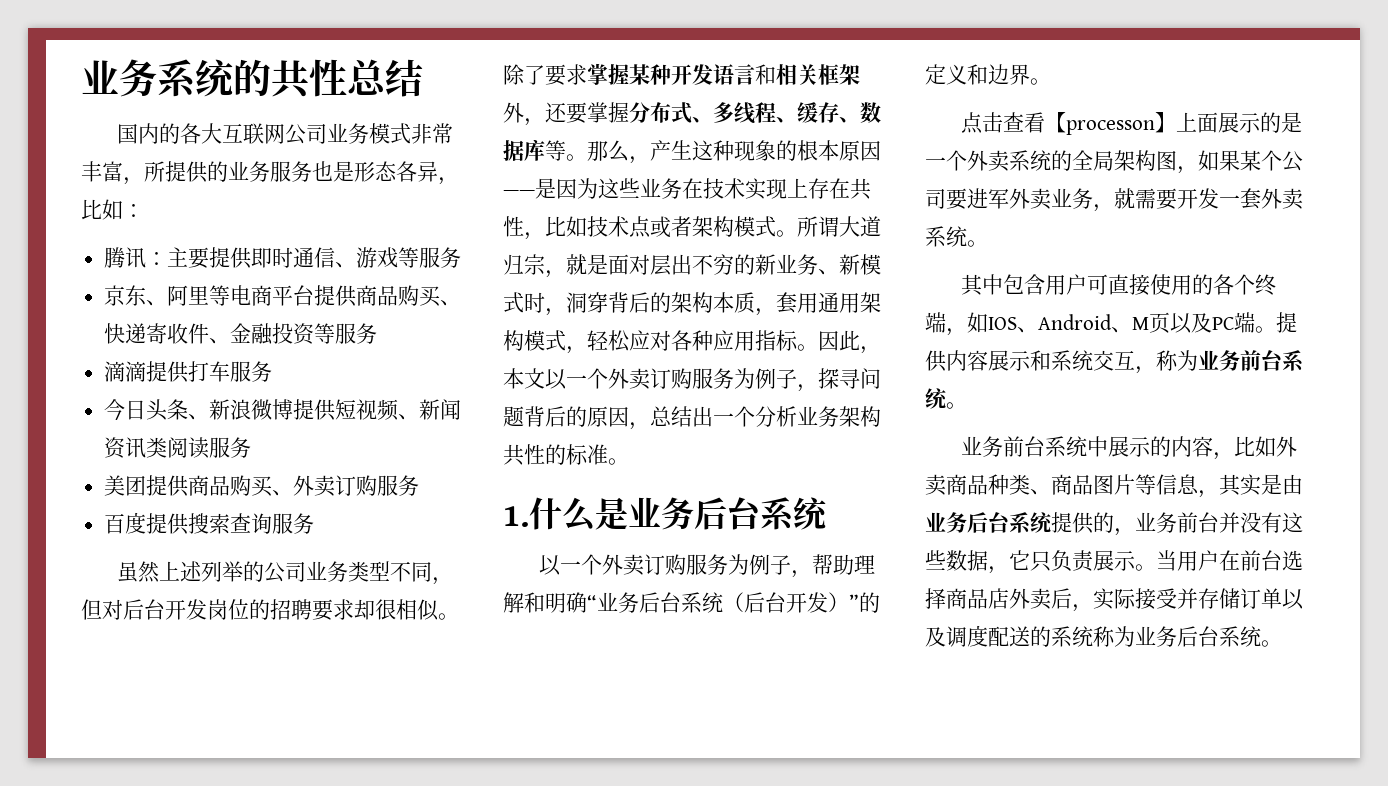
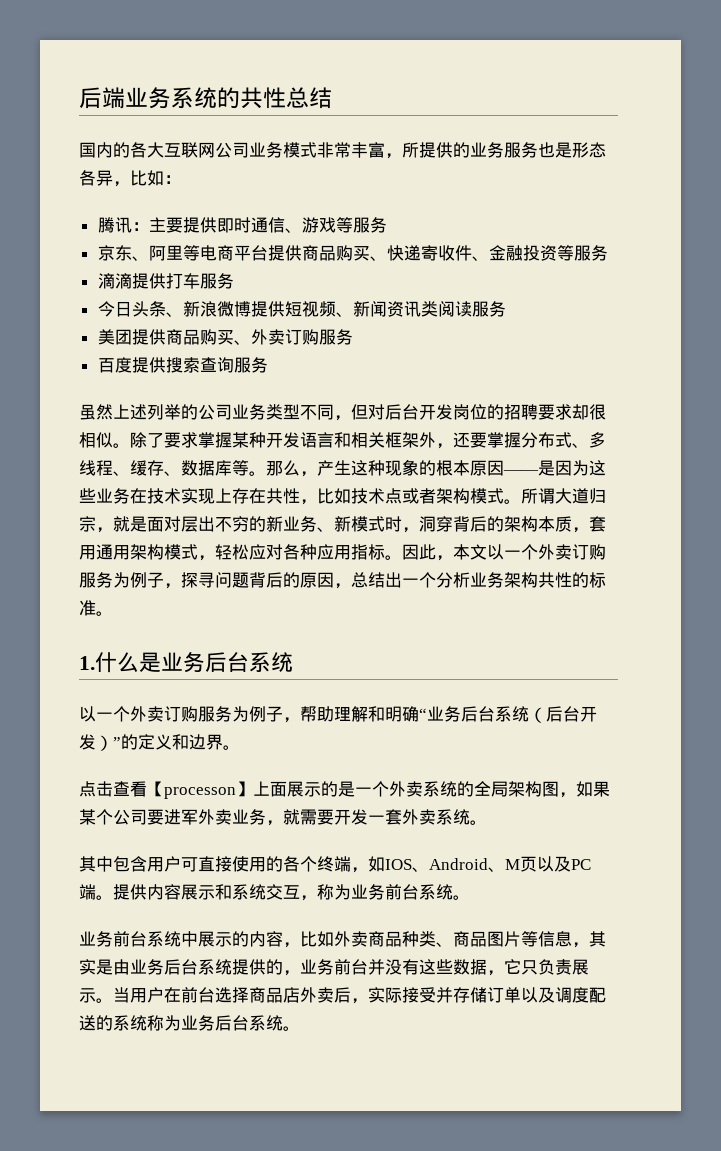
(81, 77) none -> [79,87,125,109] 后端

